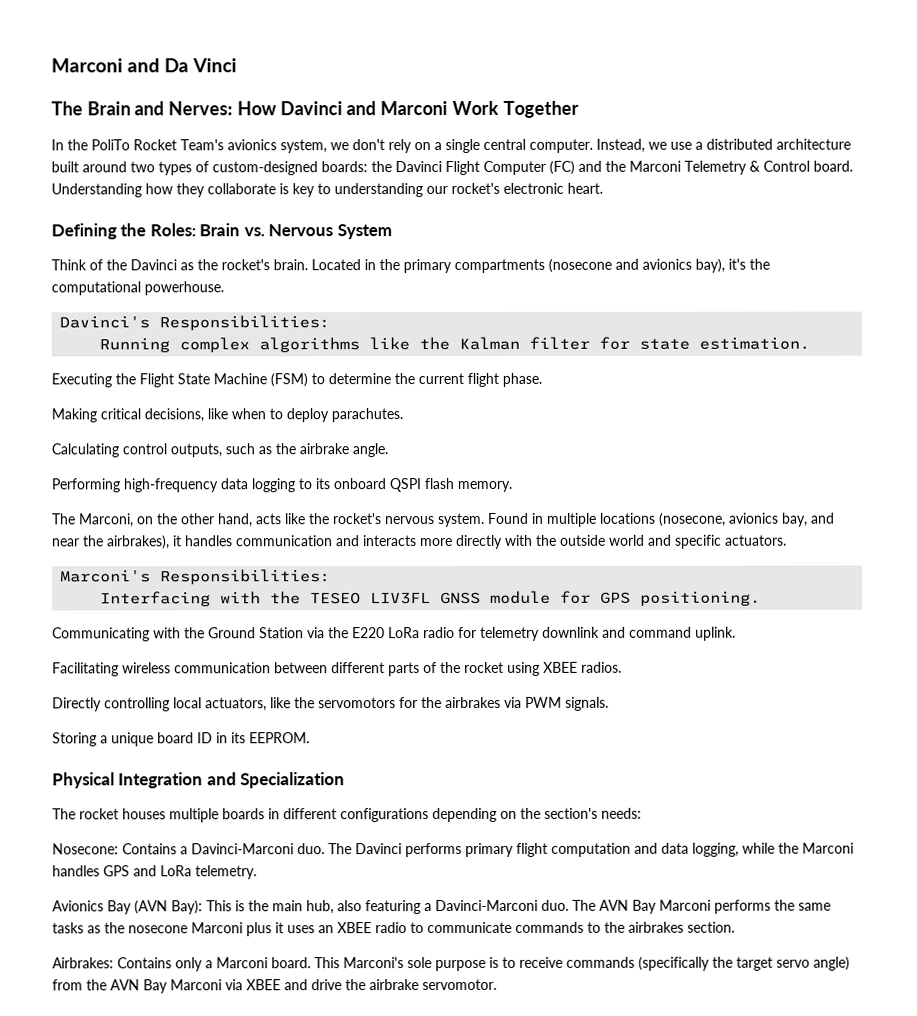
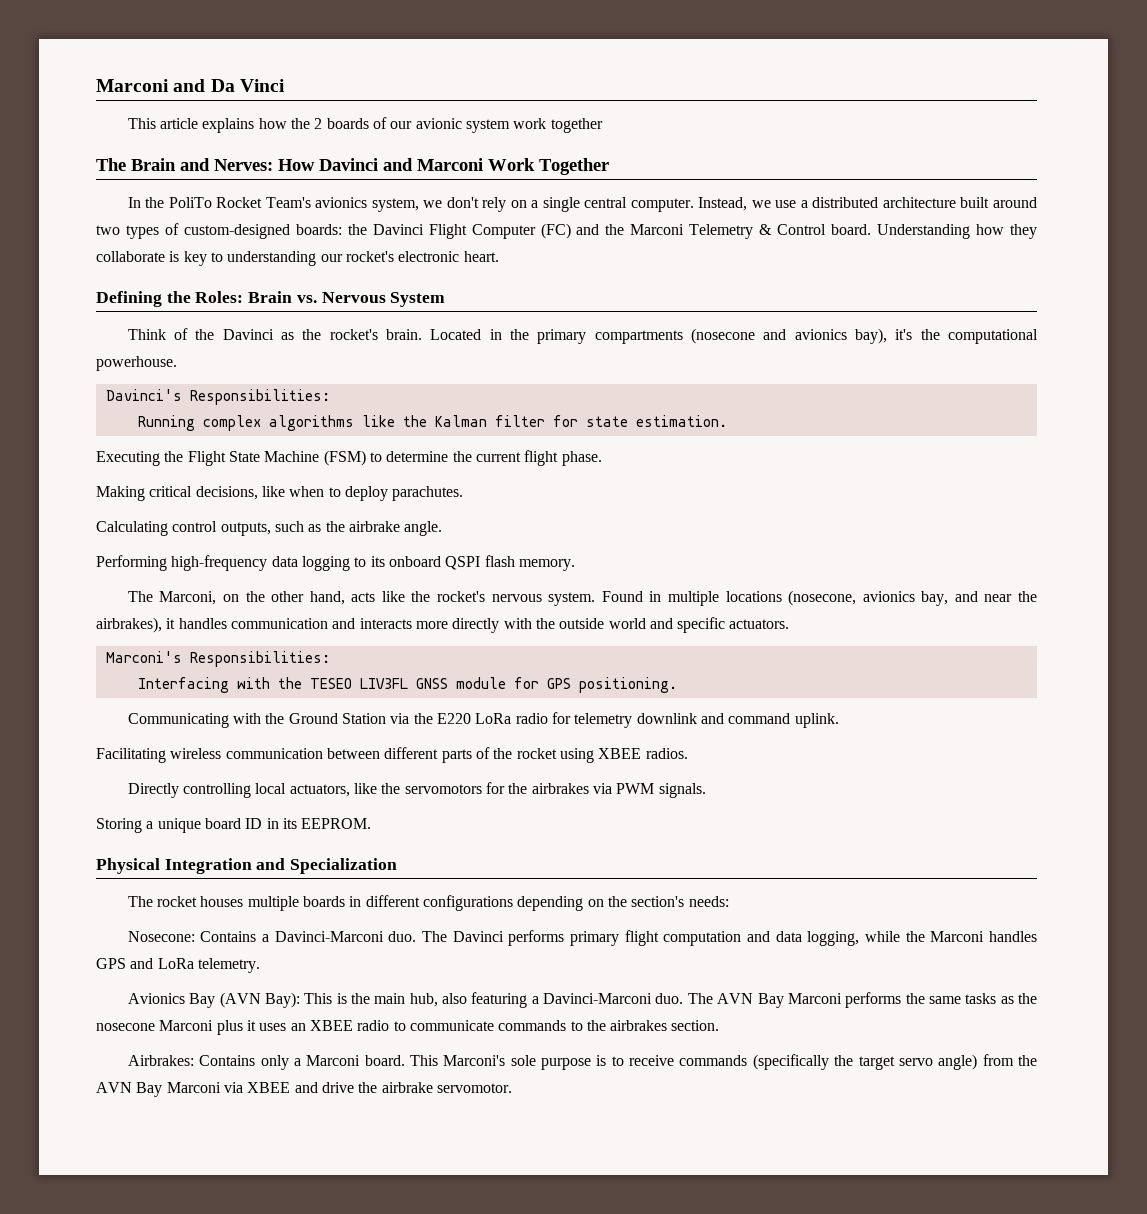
(238, 65) none -> [127,117,603,133] // This article explains how the 2 boards of our avionic system work together

